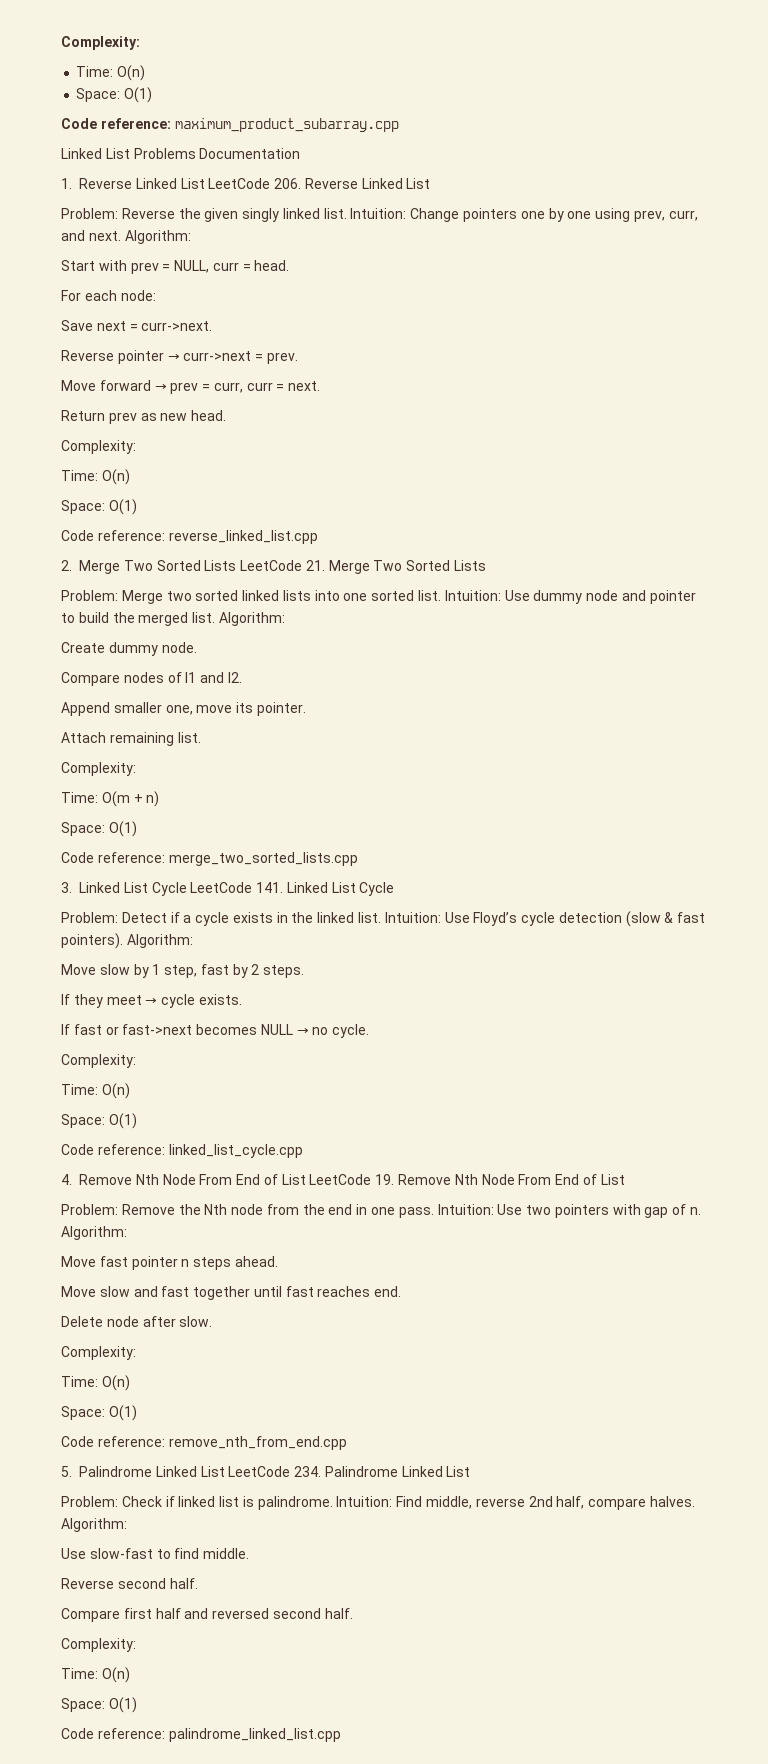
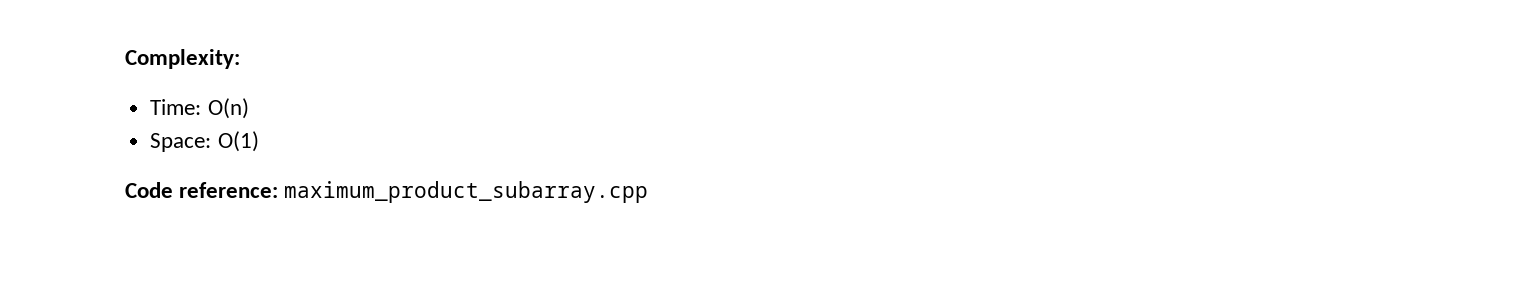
[61,148,301,159] [61,178,431,189] [61,208,698,222] [61,230,191,244] [61,260,290,274] [61,290,156,301] [61,320,213,331] [61,350,298,364] [61,380,321,394] [61,410,227,424] [61,440,136,454] [61,469,130,485] [61,499,137,515] [61,530,318,544] [61,560,487,574] [61,590,696,604] [61,612,285,626] [61,642,197,656] [61,672,242,686] [61,702,306,716] [61,732,201,746] [61,762,136,776] [61,791,160,807] [61,821,137,837] [61,852,358,866] [61,882,395,896] [61,911,706,927] [61,933,193,949] [61,964,305,978] [61,994,242,1008] [61,1024,370,1038] [61,1054,136,1068] [61,1083,130,1099] [61,1113,137,1129] [61,1144,303,1158] [61,1174,625,1185] [61,1204,702,1218] [61,1226,127,1240] [61,1256,278,1270] [61,1286,402,1300] [61,1316,213,1327] [61,1346,136,1360] [61,1375,130,1391] [61,1405,137,1421] [61,1436,347,1450] [61,1466,471,1477] [61,1496,695,1510] [61,1518,127,1532] [61,1548,250,1559] [61,1578,198,1589] [61,1608,353,1622] [61,1638,136,1652] [61,1667,130,1683] [61,1697,137,1713] [61,1728,341,1742] // Linked List Problems Documentation // 1. Reverse Linked List LeetCode 206. Reverse Linked List // Problem: Reverse the given singly linked list. Intuition: Change pointers one by one using prev, curr, and next. Algorithm: // Start with prev = NULL, curr = head. // For each node: // Save next = curr->next. // Reverse pointer → curr->next = prev. // Move forward → prev = curr, curr = next. // Return prev as new head. // Complexity: // Time: O(n) // Space: O(1) // Code reference: reverse_linked_list.cpp // 2. Merge Two Sorted Lists LeetCode 21. Merge Two Sorted Lists // Problem: Merge two sorted linked lists into one sorted list. Intuition: Use dummy node and pointer to build the merged list. Algorithm: // Create dummy node. // Compare nodes of l1 and l2. // Append smaller one, move its pointer. // Attach remaining list. // Complexity: // Time: O(m + n) // Space: O(1) // Code reference: merge_two_sorted_lists.cpp // 3. Linked List Cycle LeetCode 141. Linked List Cycle // Problem: Detect if a cycle exists in the linked list. Intuition: Use Floyd’s cycle detection (slow & fast pointers). Algorithm: // Move slow by 1 step, fast by 2 steps. // If they meet → cycle exists. // If fast or fast->next becomes NULL → no cycle. // Complexity: // Time: O(n) // Space: O(1) // Code reference: linked_list_cycle.cpp // 4. Remove Nth Node From End of List LeetCode 19. Remove Nth Node From End of List // Problem: Remove the Nth node from the end in one pass. Intuition: Use two pointers with gap of n. Algorithm: // Move fast pointer n steps ahead. // Move slow and fast together until fast reaches end. // Delete node after slow. // Complexity: // Time: O(n) // Space: O(1) // Code reference: remove_nth_from_end.cpp // 5. Palindrome Linked List LeetCode 234. Palindrome Linked List // Problem: Check if linked list is palindrome. Intuition: Find middle, reverse 2nd half, compare halves. Algorithm: // Use slow-fast to find middle. // Reverse second half. // Compare first half and reversed second half. // Complexity: // Time: O(n) // Space: O(1) // Code reference: palindrome_linked_list.cpp -> (649, 192) none

